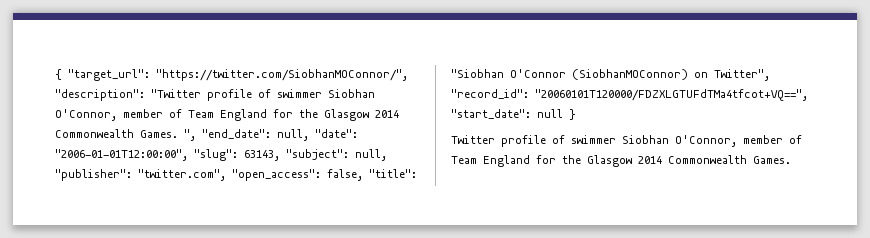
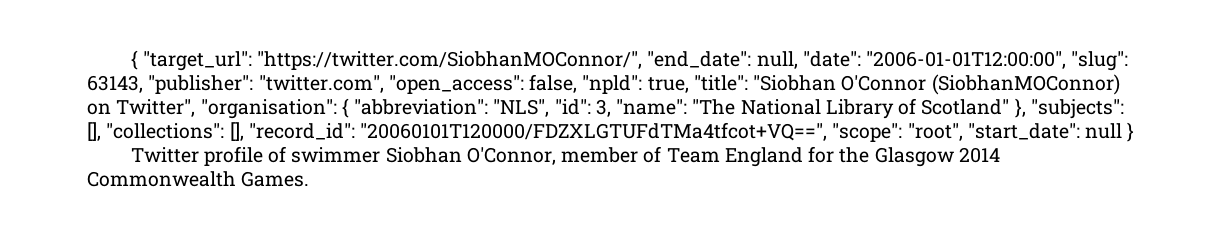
[55,89,375,101] [55,109,399,121] [55,129,196,141] "description": "Twitter profile of swimmer Siobhan O'Connor, member of Team England for the Glasgow 2014 Commonwealth Games. ", -> (643, 60) none
[286,149,387,161] "subject": null, -> (143, 84) none
(363, 175) none -> [582,75,689,94] "npld": true,
[451,89,808,101] "record_id": "20060101T120000/FDZXLGTUFdTMa4tfcot+VQ==", -> [200,98,1124,119] [87,122,963,142] "organisation": { "abbreviation": "NLS", "id": 3, "name": "The National Library of Scotland" }, "subjects": [], "collections": [], "record_id": "20060101T120000/FDZXLGTUFdTMa4tfcot+VQ==", "scope": "root",

